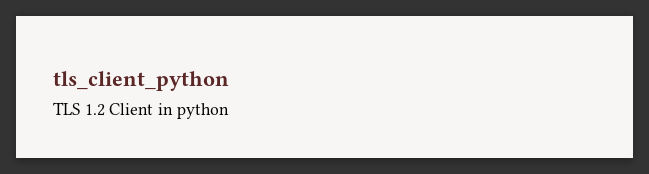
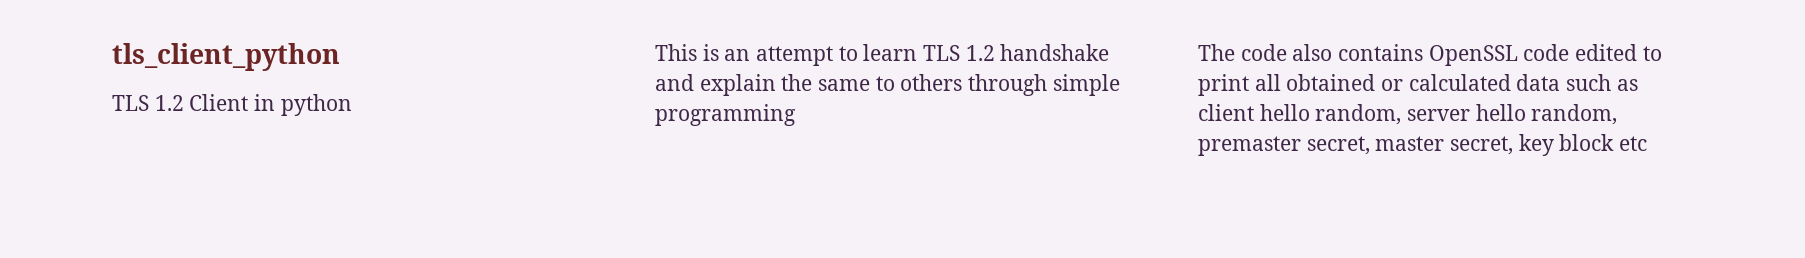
(229, 111) none -> [655,44,1110,66] [655,74,1120,96] [655,104,796,126] [1198,44,1662,66] [1198,74,1638,96] [1198,104,1618,125] [1198,134,1648,156] // This is an attempt to learn TLS 1.2 handshake and explain the same to others through simple programming // The code also contains OpenSSL code edited to print all obtained or calculated data such as client hello random, server hello random, premaster secret, master secret, key block etc

